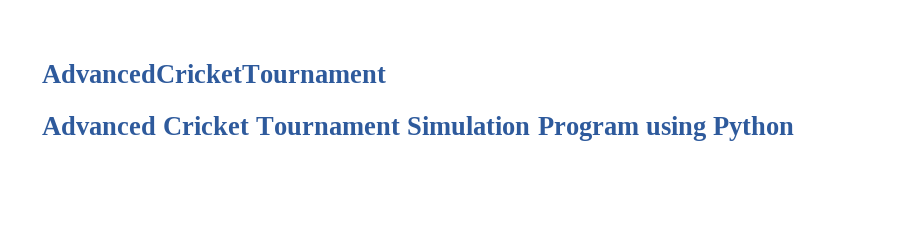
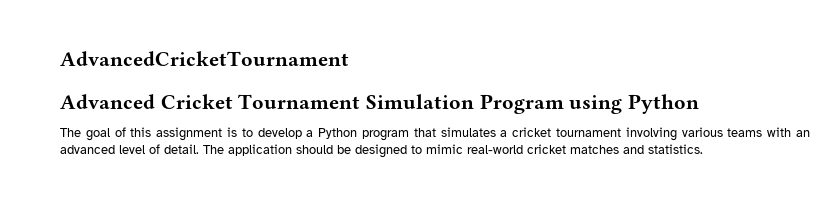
(794, 128) none -> [60,127,810,141] [60,144,703,158] // The goal of this assignment is to develop a Python program that simulates a cricket tournament involving various teams with an advanced level of detail. The application should be designed to mimic real-world cricket matches and statistics.

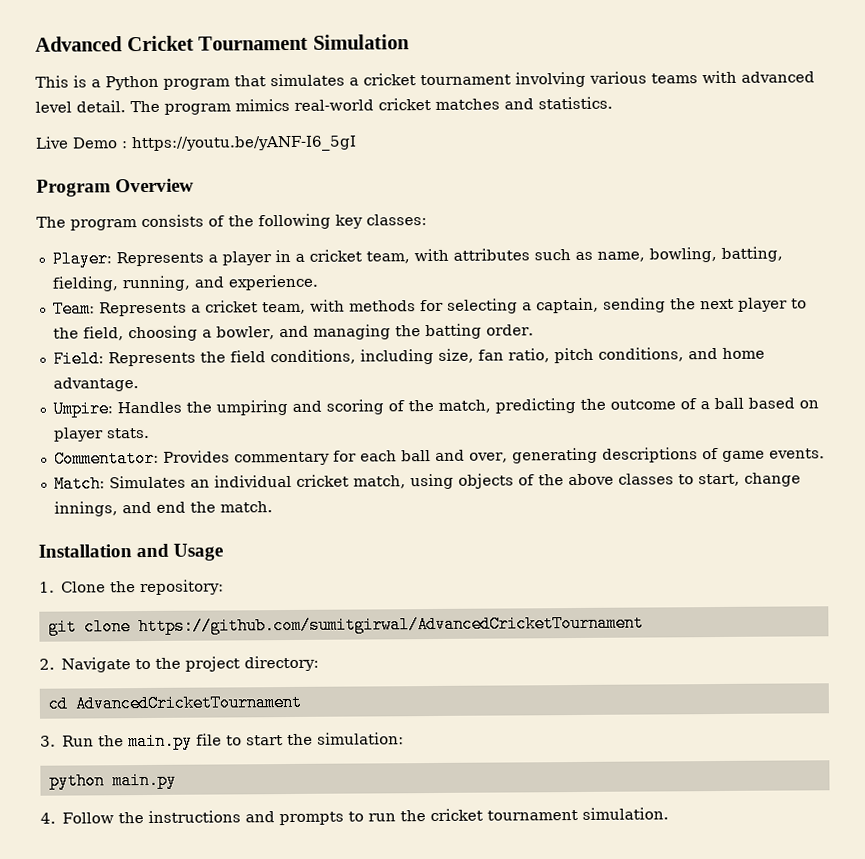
[60,51,349,66] AdvancedCricketTournament // -> (35, 44) none
[479,94,700,114] [60,127,302,141] Program using Python // The goal of this assignment is to develop -> [35,75,87,88] // This is
[795,130,810,137] an -> (737, 77) none
[149,144,160,154] of -> (72, 107) none
[228,144,463,158] application should be designed to mimic -> [164,98,290,115] program mimics
(703, 149) none -> [35,135,357,153] [36,178,195,197] [36,213,427,231] [51,246,783,268] [51,274,319,292] [52,297,807,318] [52,323,534,342] [52,347,765,368] [52,377,139,392] [52,397,819,418] [52,427,150,442] [53,447,825,468] [53,472,801,493] [53,501,273,517] [38,543,224,561] [39,579,225,596] [47,614,644,636] [39,655,320,673] [47,693,302,713] [40,732,405,751] [48,771,177,790] [40,807,670,826] // Live Demo : https://youtu.be/yANF-I6_5gI // Program Overview // The program consists of the following key classes: // Player: Represents a player in a cricket team, with attributes such as name, bowling, batting, fielding, running, and experience. // Team: Represents a cricket team, with methods for selecting a captain, sending the next player to the field, choosing a bowler, and managing the batting order. // Field: Represents the field conditions, including size, fan ratio, pitch conditions, and home advantage. // Umpire: Handles the umpiring and scoring of the match, predicting the outcome of a ball based on player stats. // Commentator: Provides commentary for each ball and over, generating descriptions of game events. // Match: Simulates an individual cricket match, using objects of the above classes to start, change innings, and end the match. // Installation and Usage // 1. Clone the repository: // git clone https://github.com/sumitgirwal/AdvancedCricketTournament // 2. Navigate to the project directory: // cd AdvancedCricketTournament // 3. Run the main.py file to start the simulation: // python main.py // 4. Follow the instructions and prompts to run the cricket tournament simulation.

